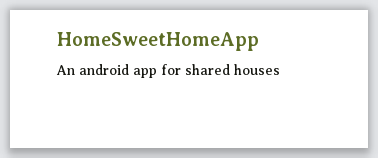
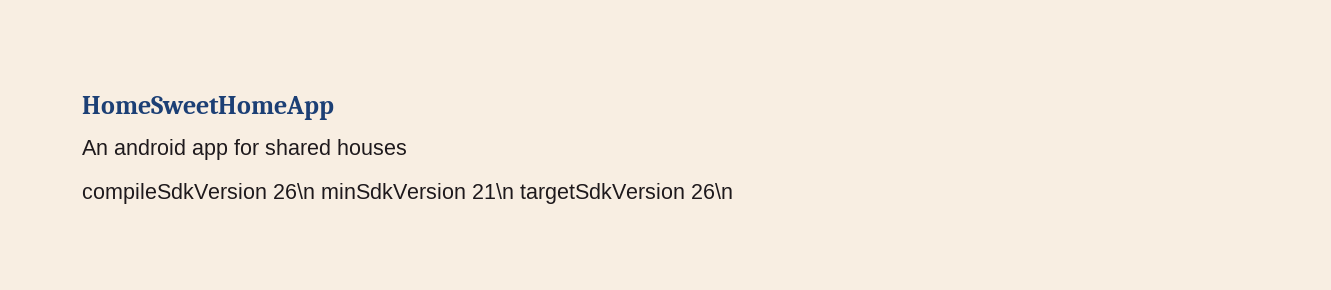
(280, 69) none -> [82,183,733,204] // compileSdkVersion 26\n minSdkVersion 21\n targetSdkVersion 26\n

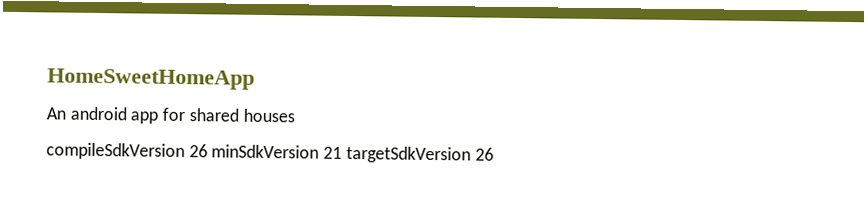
[273,183,733,204] 26\n minSdkVersion 21\n targetSdkVersion 26\n -> [188,144,494,164] 26 minSdkVersion 21 targetSdkVersion 26

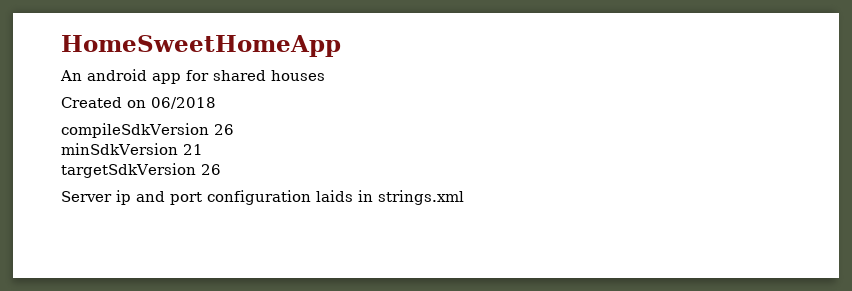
(295, 115) none -> [61,97,216,109] // Created on 06/2018
(208, 151) none -> (234, 129) //
(343, 152) none -> (203, 149) //
(494, 154) none -> [61,190,464,205] // Server ip and port configuration laids in strings.xml

